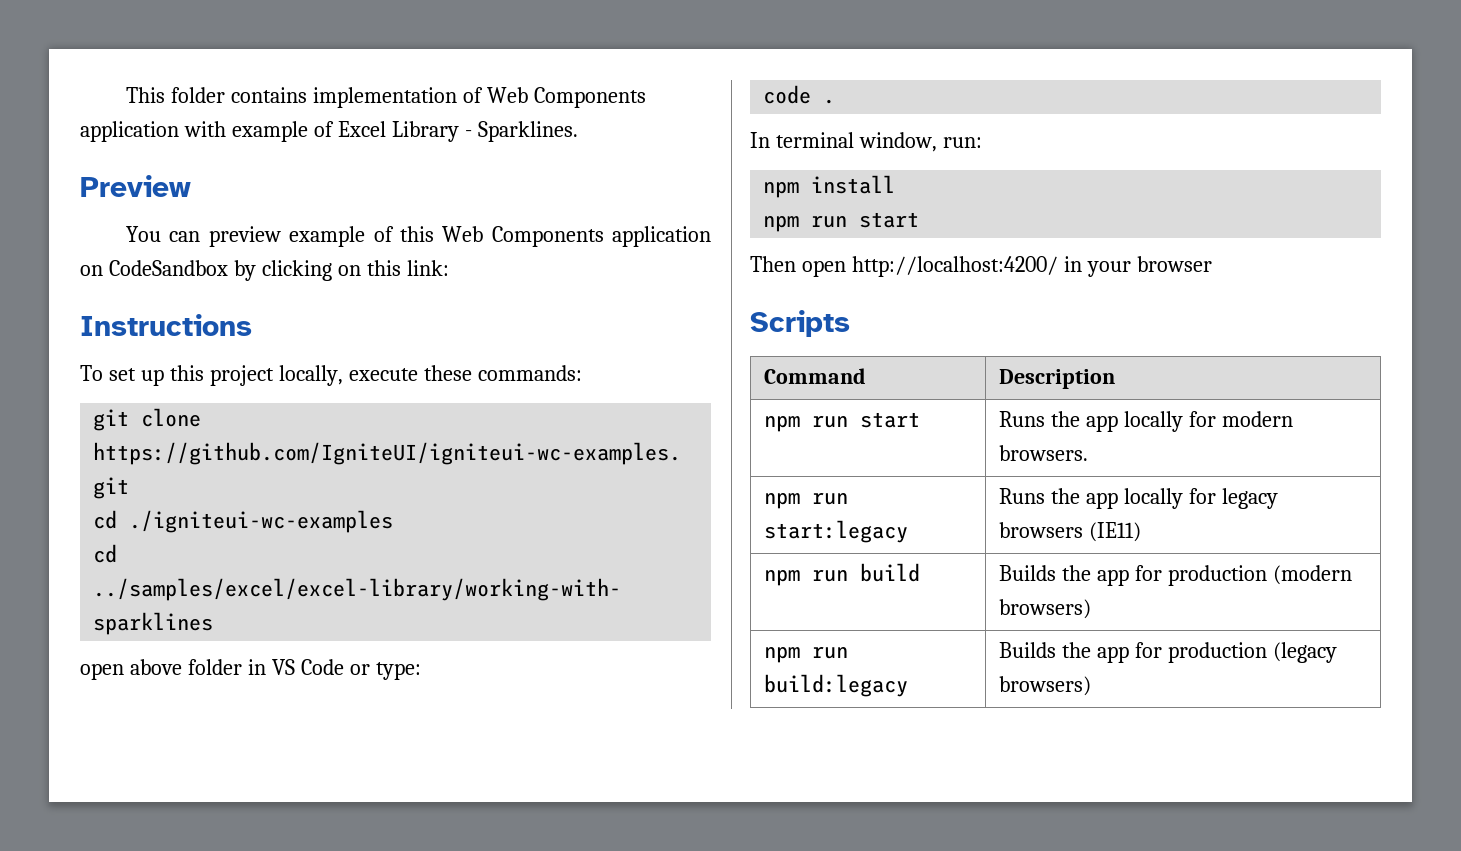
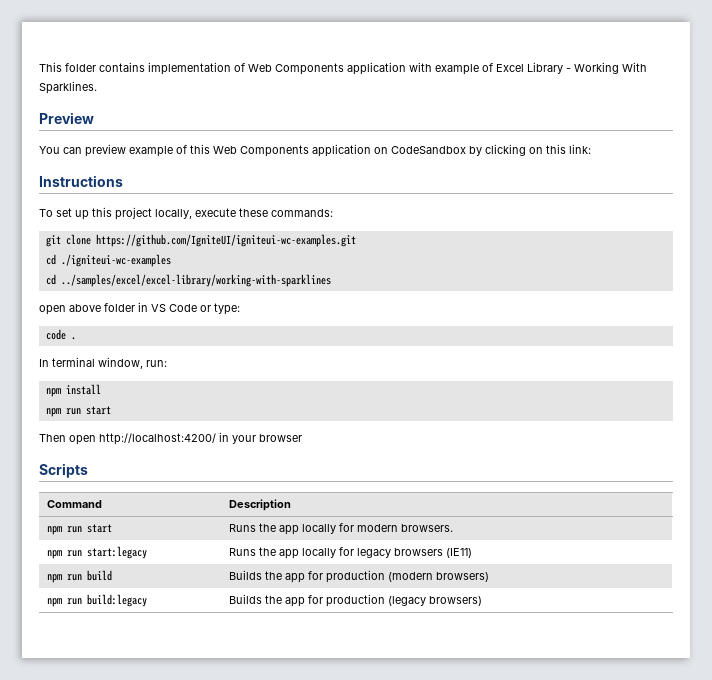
(472, 133) none -> [574,62,647,74] Working With

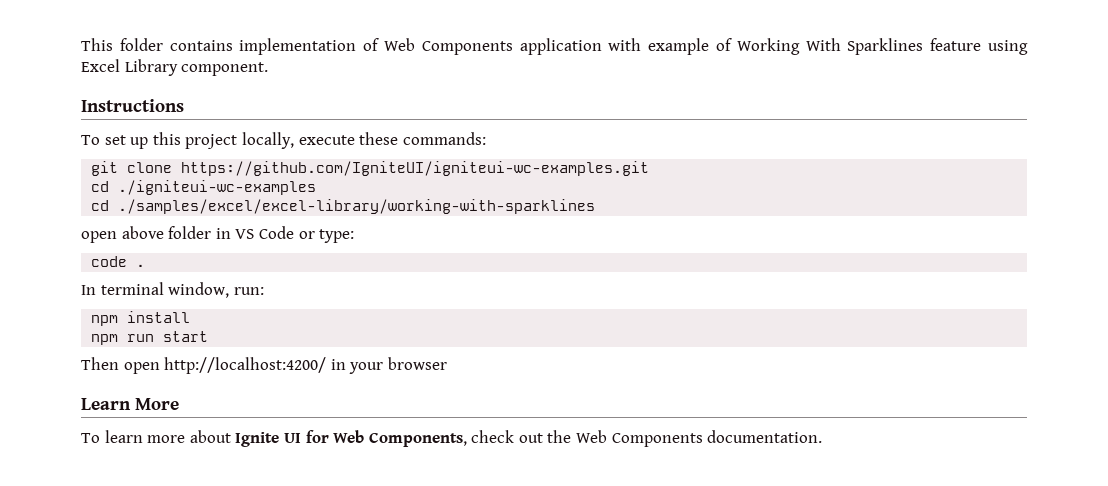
[496,62,647,74] [39,81,97,94] [39,112,94,124] [39,144,591,157] Excel Library - Working With Sparklines. // Preview // You can preview example of this Web Components application on CodeSandbox by clicking on this link: -> [736,38,1028,55] [81,59,269,76] Working With Sparklines feature using Excel Library component.
[60,274,331,287] ../samples/excel/excel-library/working-with-sparklines -> [118,199,596,214] ./samples/excel/excel-library/working-with-sparklines
[39,463,88,478] [46,500,102,508] [228,499,291,511] [46,524,112,535] [228,523,453,535] [46,546,147,559] [228,547,472,559] [46,570,112,583] [228,570,489,583] [46,594,147,607] [228,594,482,607] Scripts // Command | Description // npm run start | Runs the app locally for modern browsers. // npm run start:legacy | Runs the app locally for legacy browsers (IE11) // npm run build | Builds the app for production (modern browsers) // npm run build:legacy | Builds the app for production (legacy browsers) -> [81,398,179,410] [81,430,823,447] Learn More // To learn more about Ignite UI for Web Components, check out the Web Components documentation.

